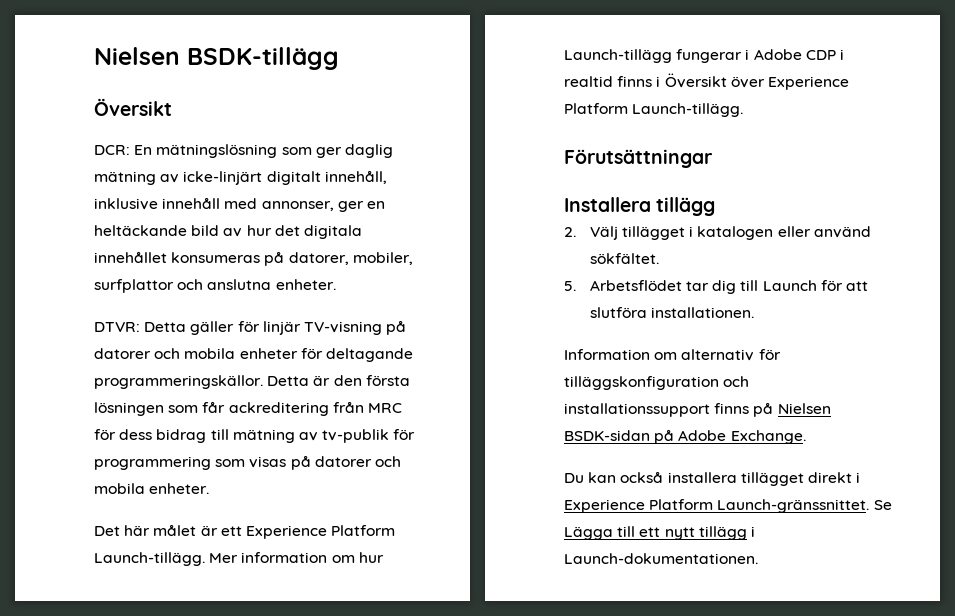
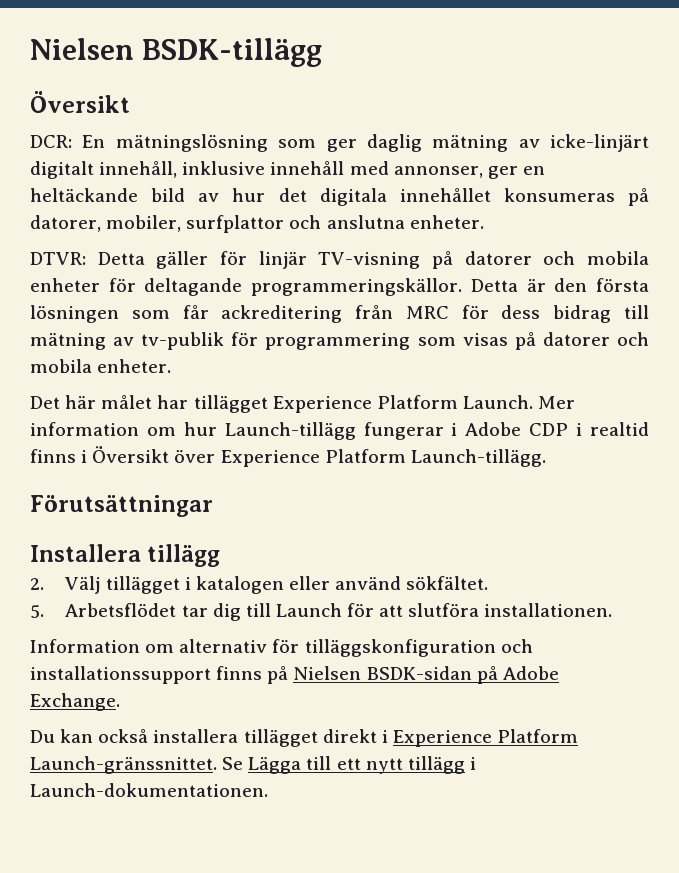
[200,525,396,539] [94,552,205,566] är ett Experience Platform Launch-tillägg. -> [157,395,533,413] har tillägget Experience Platform Launch.

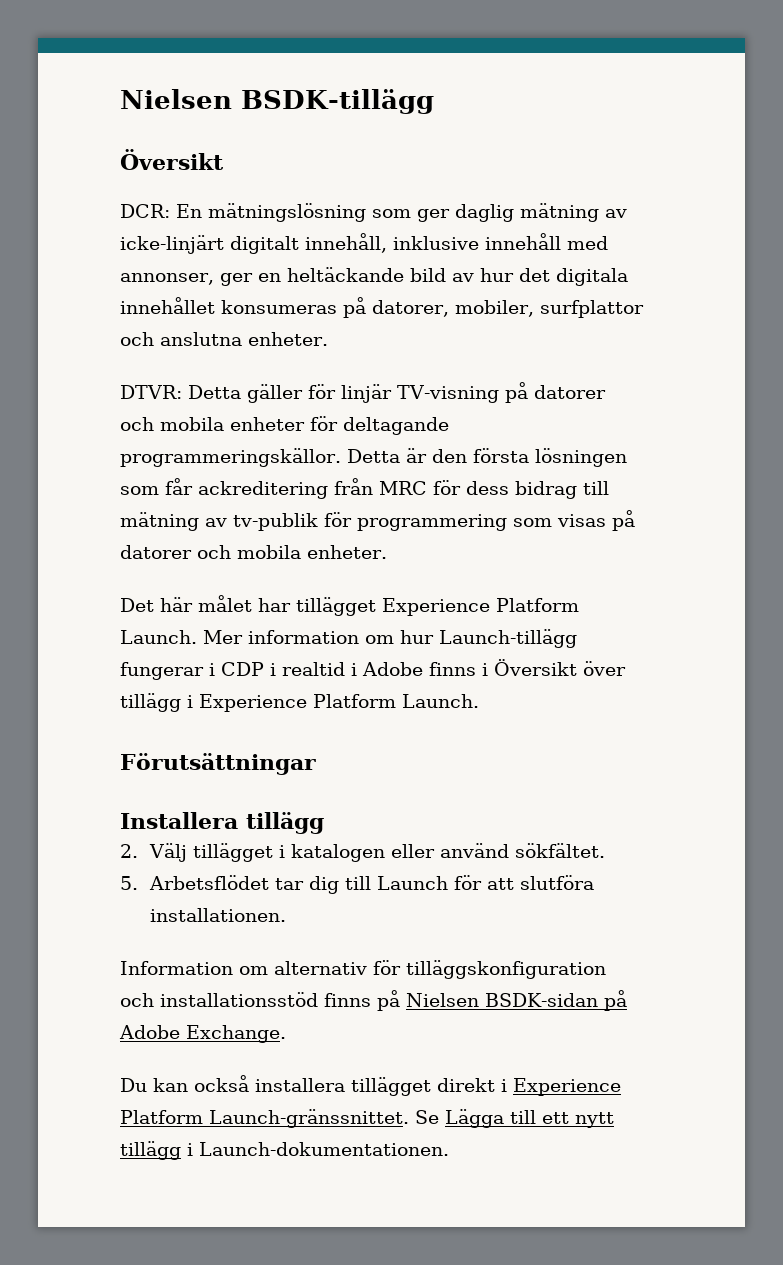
[465,422,522,436] Adobe -> (215, 669) none
(650, 429) none -> [351,662,423,676] i Adobe
[220,449,546,467] Experience Platform Launch-tillägg. -> [120,693,479,712] tillägg i Experience Platform Launch.
[30,666,211,684] installationssupport -> [160,992,318,1007] installationsstöd

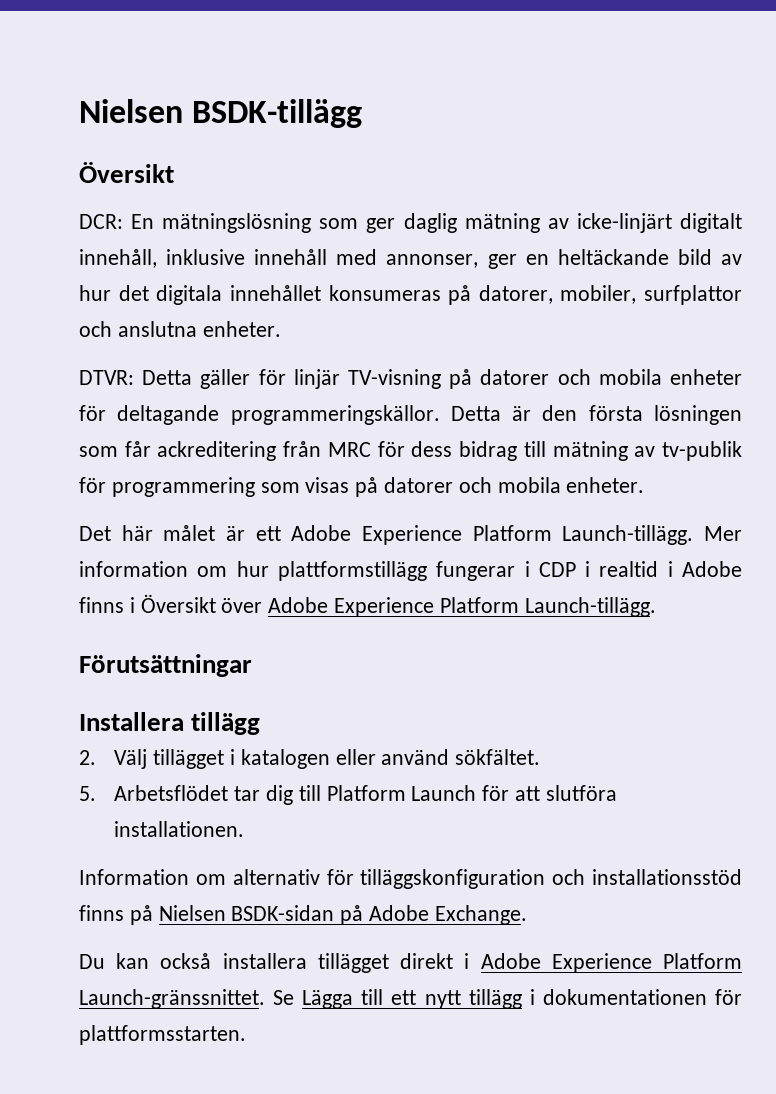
[258,597,579,616] [120,630,197,644] har tillägget Experience Platform Launch. -> [226,525,694,545] är ett Adobe Experience Platform Launch-tillägg.
[439,629,577,648] Launch-tillägg -> [277,561,427,581] plattformstillägg
[120,693,479,712] tillägg i Experience Platform Launch. -> [268,597,656,617] Adobe Experience Platform Launch-tillägg.
(371, 883) none -> [326,785,406,801] Platform
(507, 1085) none -> [480,953,541,969] Adobe
[199,1142,449,1156] Launch-dokumentationen. -> [542,989,742,1005] [79,1025,246,1045] dokumentationen för plattformsstarten.

